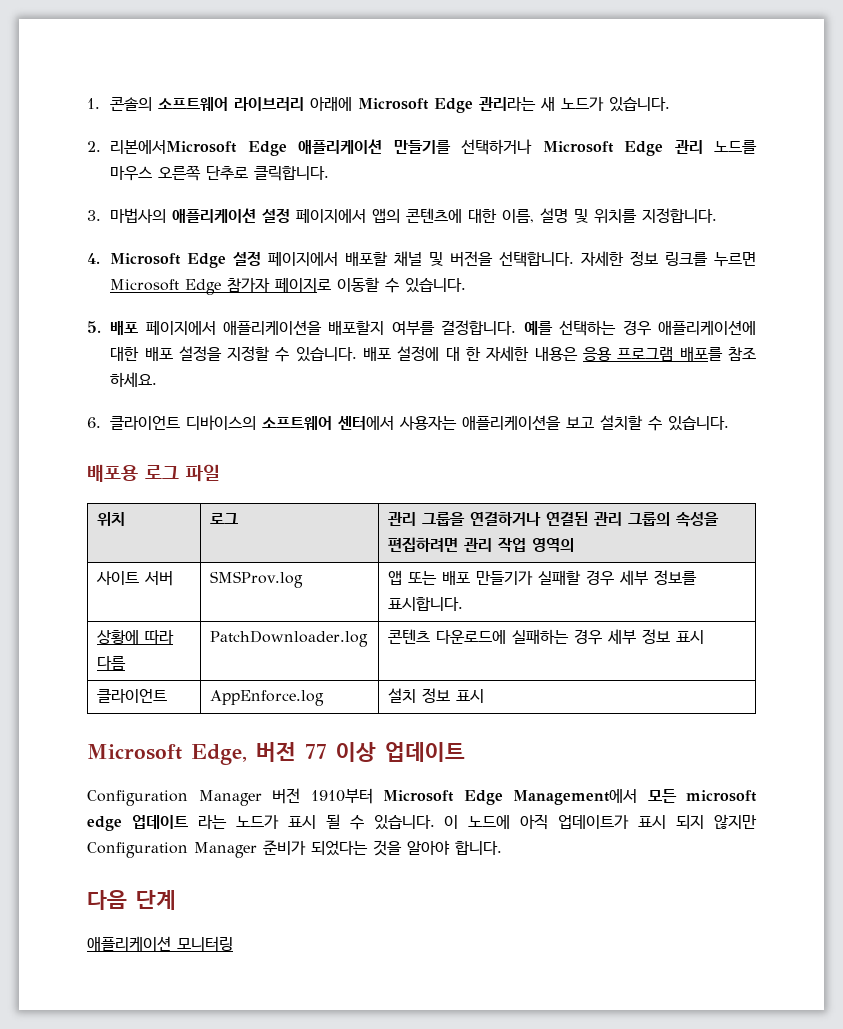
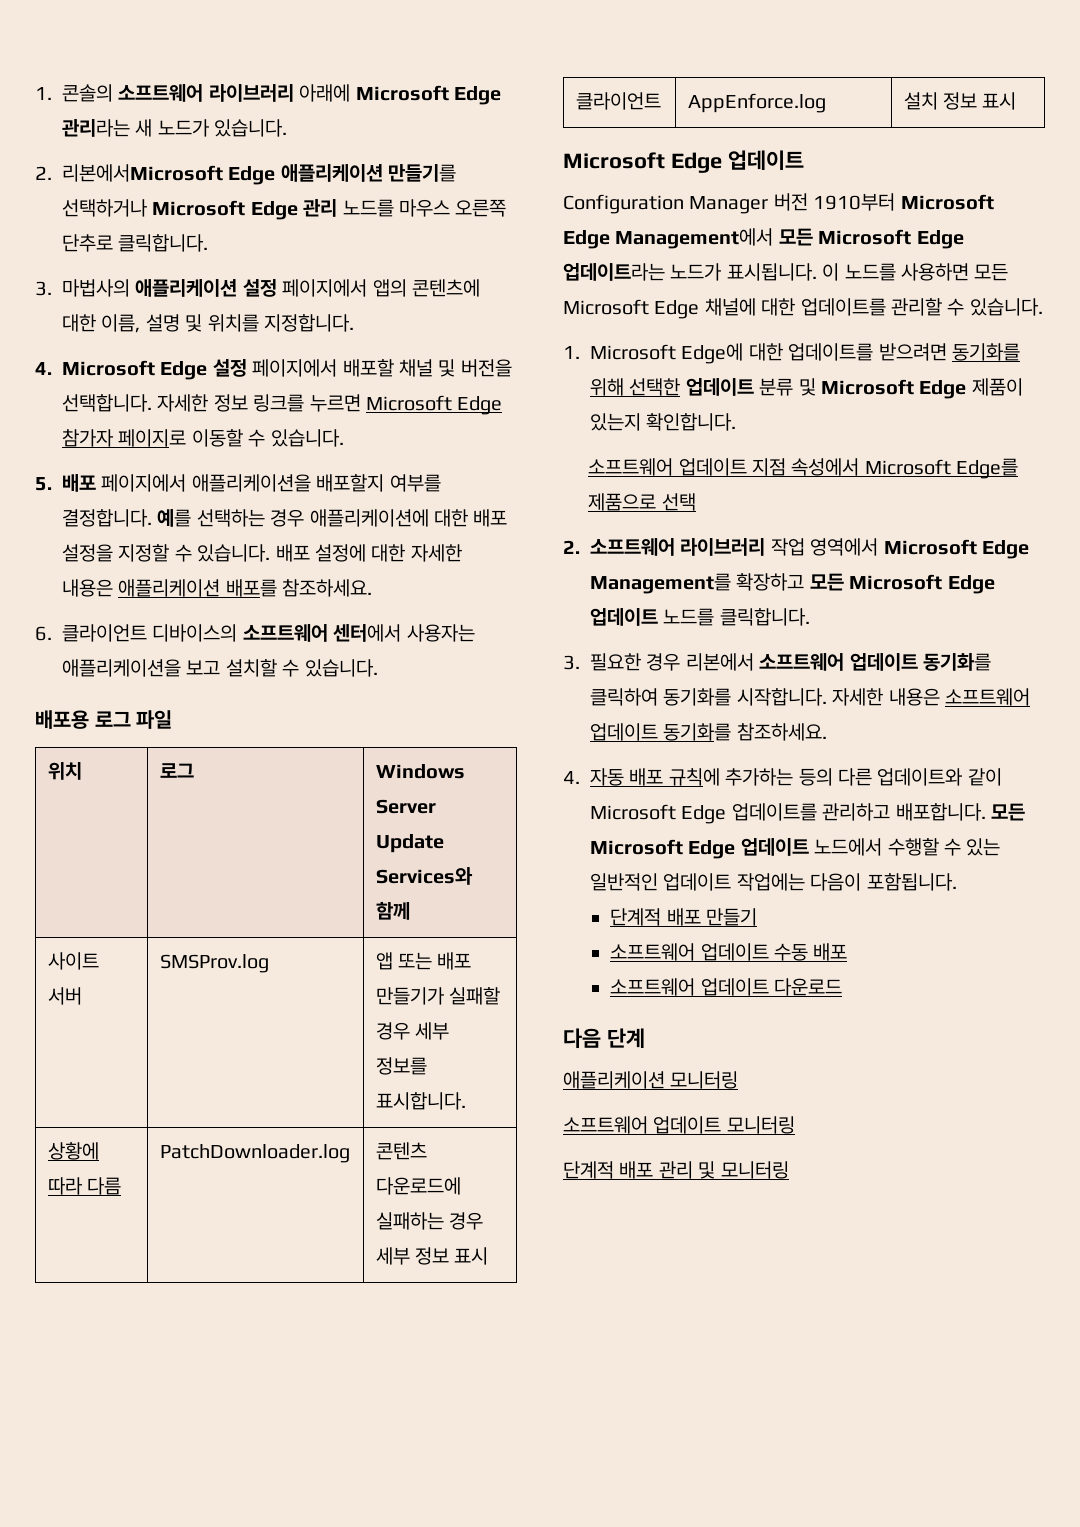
[445,346,756,361] [110,372,158,387] 대 한 자세한 내용은 응용 프로그램 배포를 참조 하세요. -> [371,544,462,562] [62,579,373,597] 대한 자세한 내용은 애플리케이션 배포를 참조하세요.
[387,511,719,527] [387,537,574,552] 관리 그룹을 연결하거나 연결된 관리 그룹의 속성을 편집하려면 관리 작업 영역의 -> [375,764,465,779] [375,799,436,814] [375,834,444,853] [375,867,473,885] [375,901,410,920] Windows Server Update Services와 함께
[191,742,376,765] Edge, 버전 77 이상 -> [670,152,722,173] Edge
[686,790,757,802] [87,814,758,831] [87,840,502,858] [87,890,176,910] [87,936,171,951] microsoft edge 업데이트 라는 노드가 표시 될 수 있습니다. 이 노드에 아직 업데이트가 표시 되지 않지만 Configuration Manager 준비가 되었다는 것을 알아야 합니다. // 다음 단계 // 애플리케이션 -> [818,229,964,249] [563,263,1009,281] [563,298,1043,319] [563,343,1020,364] [590,378,1023,399] [590,413,737,431] [588,458,1019,479] [588,493,696,511] [563,538,1029,559] [590,573,995,594] [590,608,810,626] [563,653,991,671] [590,688,1030,706] [590,723,827,741] [563,768,1002,786] [590,803,1025,824] [590,838,1001,859] [590,873,957,891] [610,908,757,926] [610,943,848,961] [610,978,842,996] [563,1028,645,1049] [563,1071,739,1089] [563,1116,795,1134] [563,1161,716,1179] Microsoft Edge 업데이트라는 노드가 표시됩니다. 이 노드를 사용하면 모든 Microsoft Edge 채널에 대한 업데이트를 관리할 수 있습니다. // 1. Microsoft Edge에 대한 업데이트를 받으려면 동기화를 위해 선택한 업데이트 분류 및 Microsoft Edge 제품이 있는지 확인합니다. // 소프트웨어 업데이트 지점 속성에서 Microsoft Edge를 제품으로 선택 // 2. 소프트웨어 라이브러리 작업 영역에서 Microsoft Edge Management를 확장하고 모든 Microsoft Edge 업데이트 노드를 클릭합니다. // 3. 필요한 경우 리본에서 소프트웨어 업데이트 동기화를 클릭하여 동기화를 시작합니다. 자세한 내용은 소프트웨어 업데이트 동기화를 참조하세요. // 4. 자동 배포 규칙에 추가하는 등의 다른 업데이트와 같이 Microsoft Edge 업데이트를 관리하고 배포합니다. 모든 Microsoft Edge 업데이트 노드에서 수행할 수 있는 일반적인 업데이트 작업에는 다음이 포함됩니다. // 단계적 배포 만들기 // 소프트웨어 업데이트 수동 배포 // 소프트웨어 업데이트 다운로드 // 다음 단계 // 애플리케이션 모니터링 // 소프트웨어 업데이트 모니터링 // 단계적 배포 관리 및

